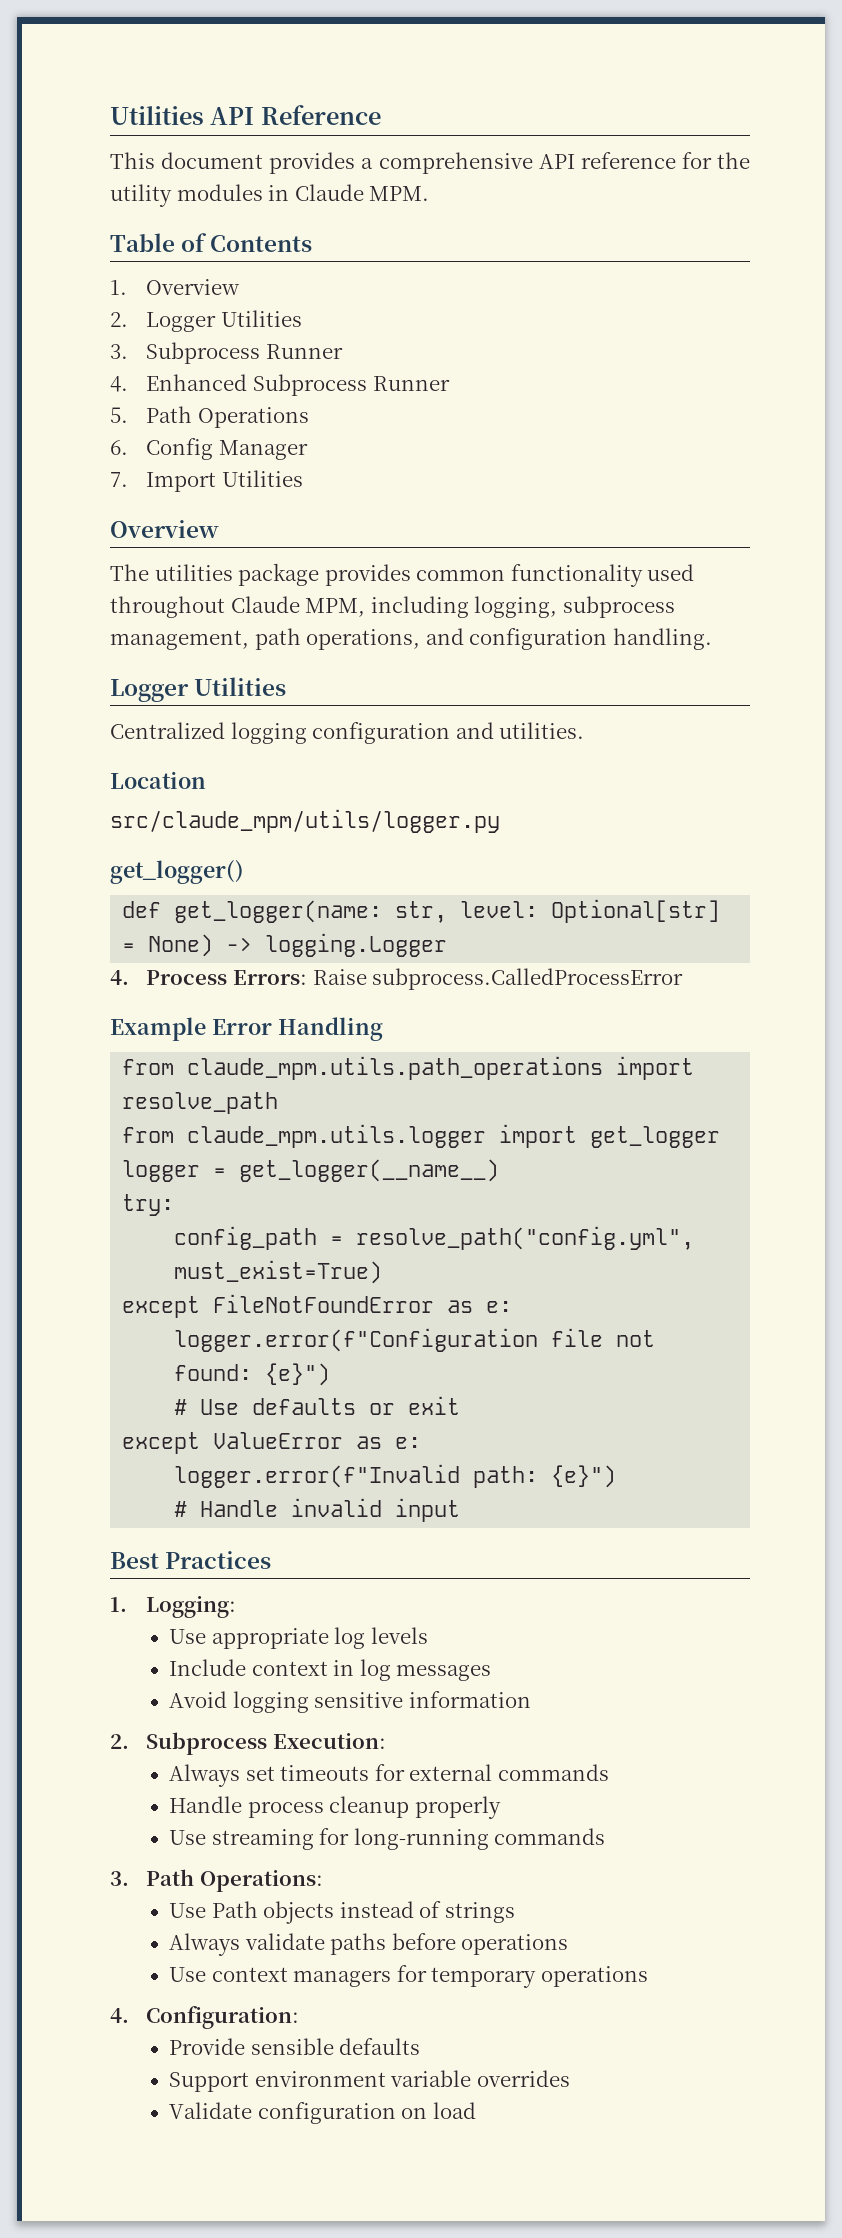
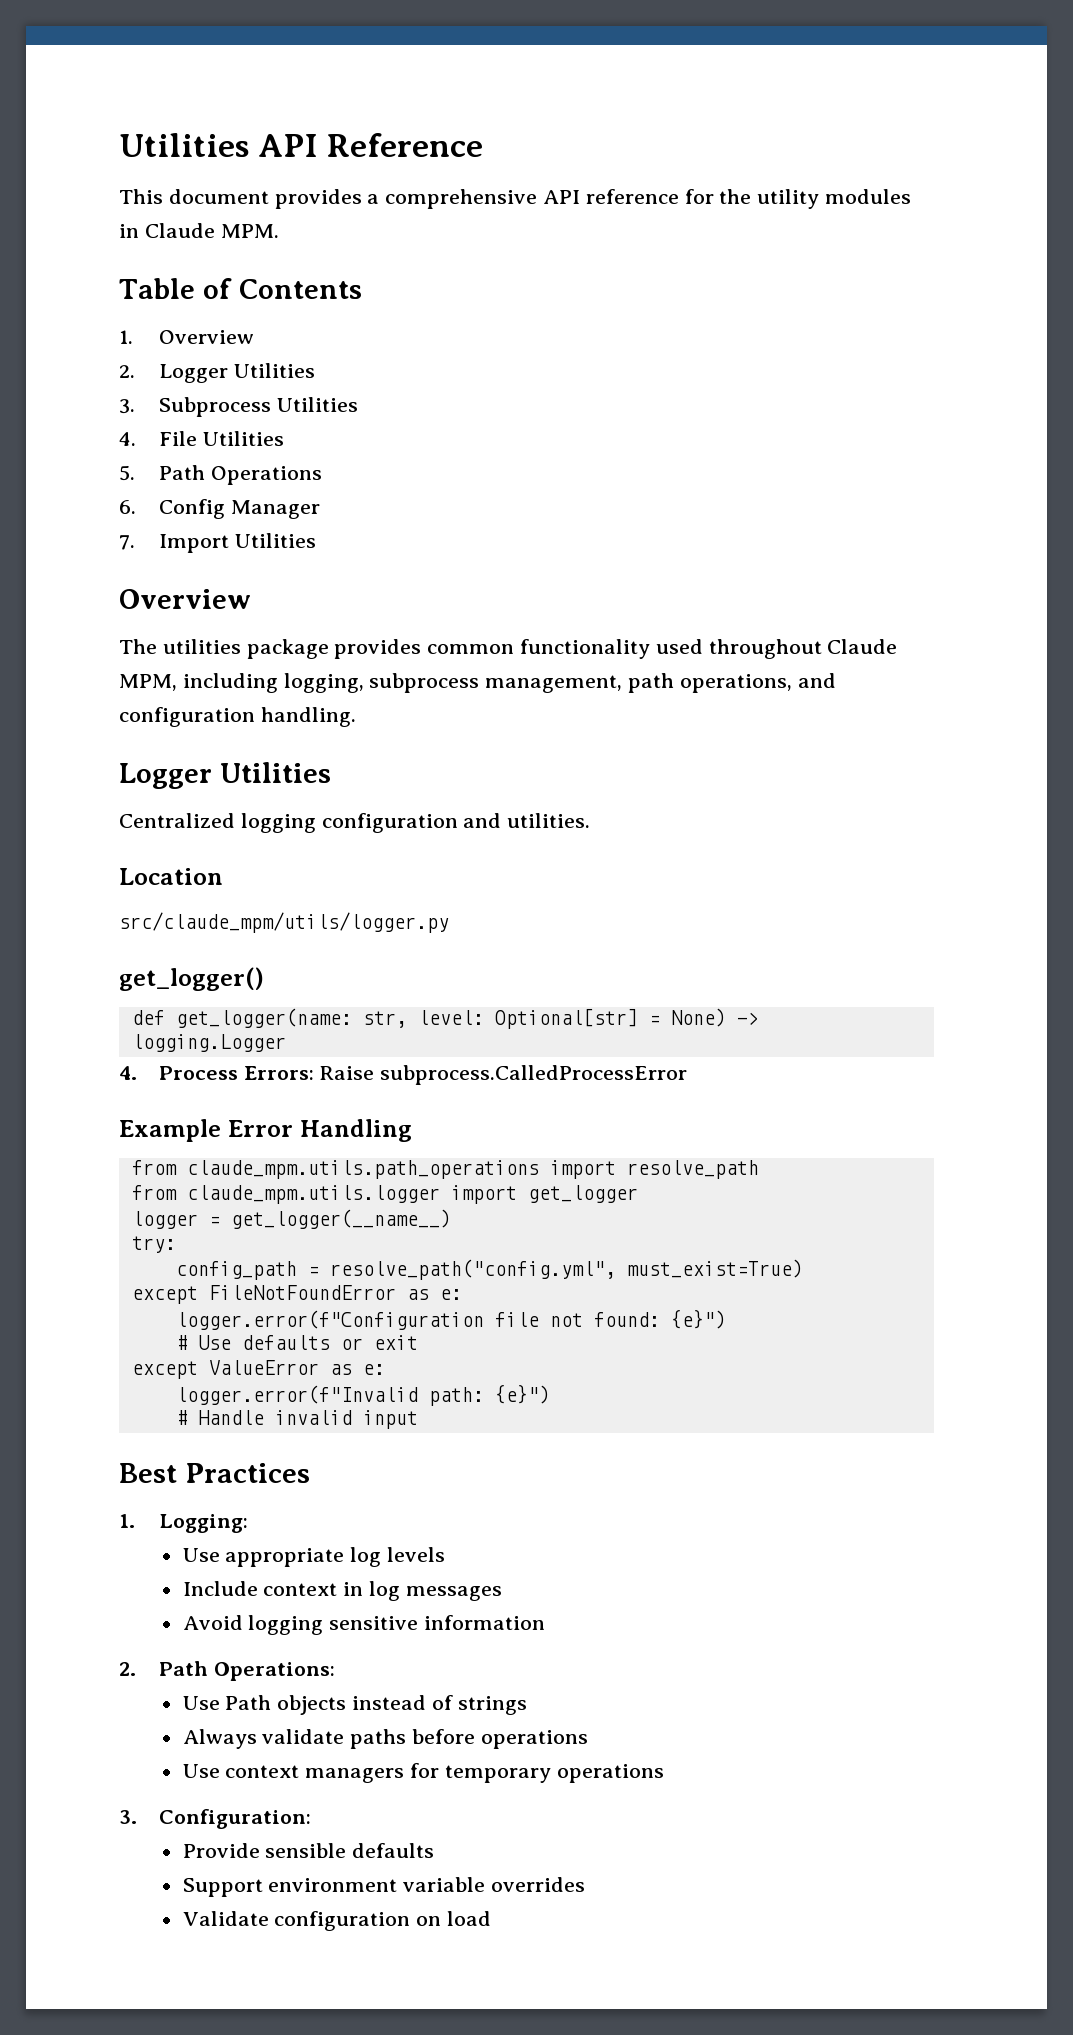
[266,344,344,359] [110,374,450,396] Runner // 4. Enhanced Subprocess Runner -> [276,397,358,412] [119,431,284,446] Utilities // 4. File Utilities
[146,1732,387,1755] [169,1764,609,1787] [169,1796,501,1819] [169,1828,606,1850] [110,1871,129,1886] Subprocess Execution: // Always set timeouts for external commands // Handle process cleanup properly // Use streaming for long-running commands // 3. -> (136, 1669) none
[110,2008,129,2023] 4. -> [119,1810,137,1824] 3.

